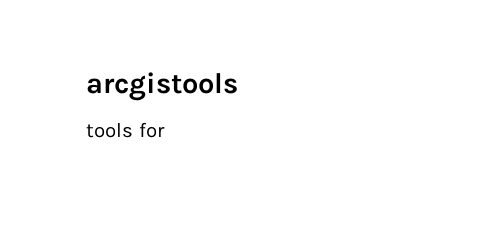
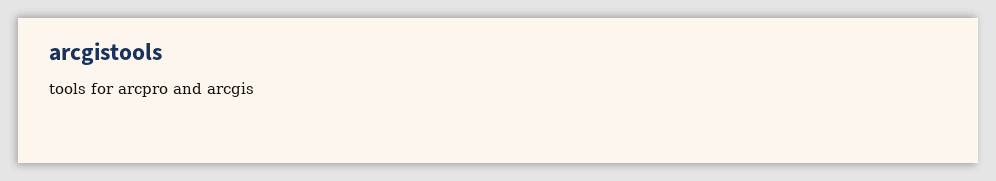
(165, 130) none -> [118,82,254,97] arcpro and arcgis

